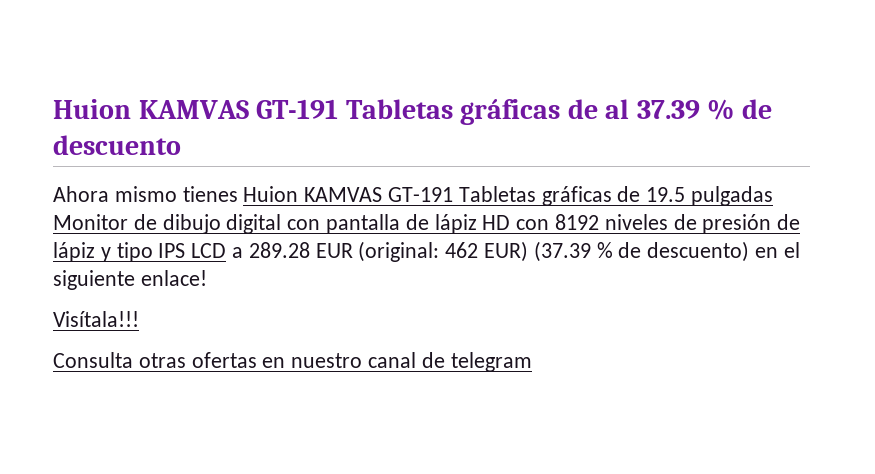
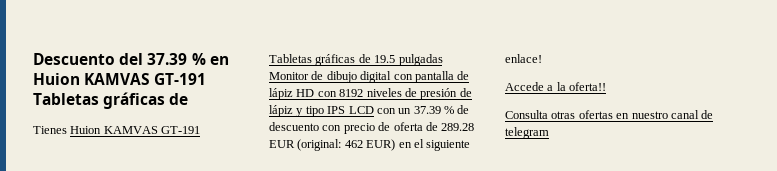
[53,99,773,125] [53,135,181,155] [53,186,238,202] Huion KAMVAS GT-191 Tabletas gráficas de al 37.39 % de descuento // Ahora mismo tienes -> [33,53,229,65] [33,73,207,85] [33,92,189,109] [33,126,67,134] Descuento del 37.39 % en Huion KAMVAS GT-191 Tabletas gráficas de // Tienes
[232,247,244,258] a -> [376,105,470,114] [269,122,438,134] con un 37.39 % de descuento con precio de oferta de
[533,241,750,262] (37.39 % de descuento) -> (396, 145) none
[53,311,139,327] Visítala!!! -> [505,82,607,91] Accede a la oferta!!

